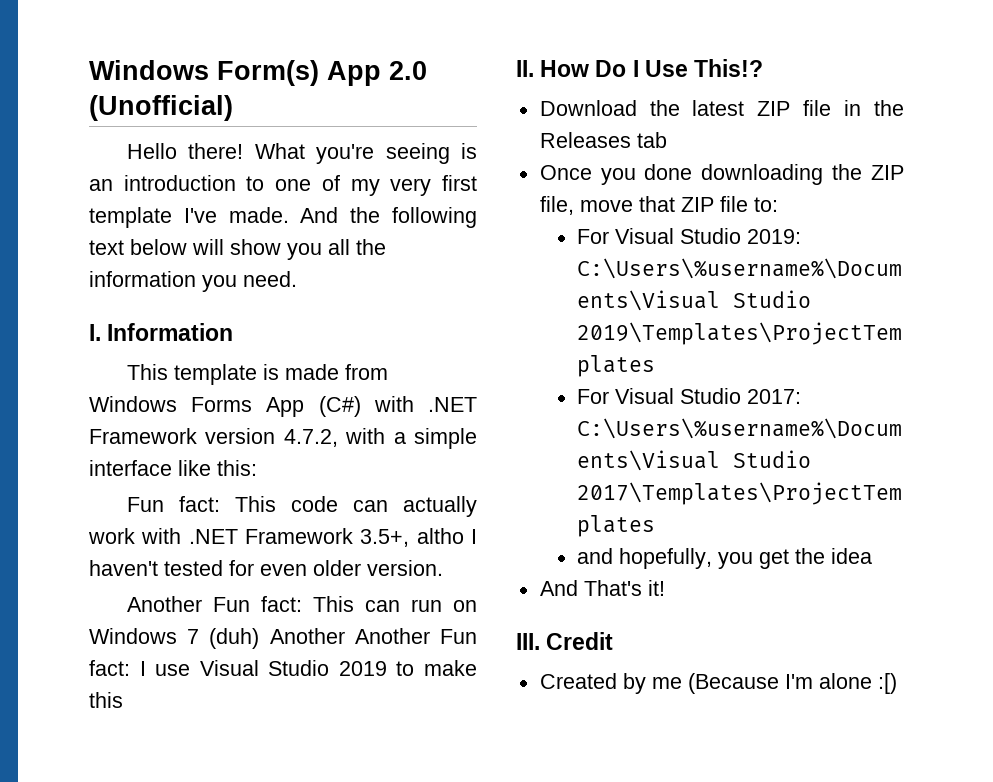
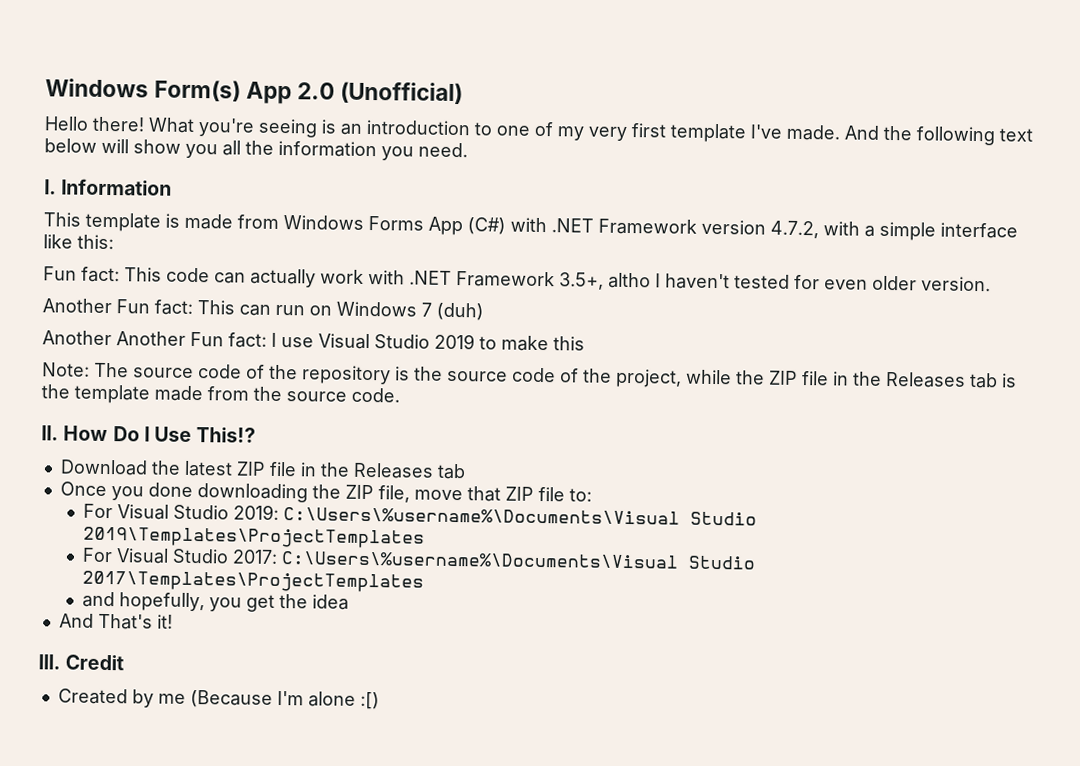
(260, 638) none -> (484, 311) //
(123, 700) none -> [42,362,1017,389] [41,384,400,404] // Note: The source code of the repository is the source code of the project, while the ZIP file in the Releases tab is the template made from the source code.

